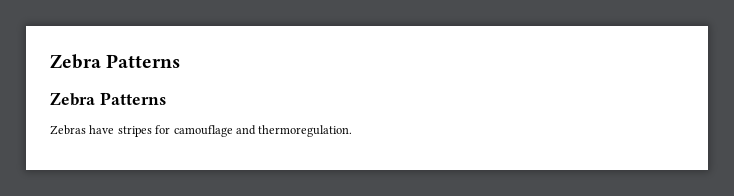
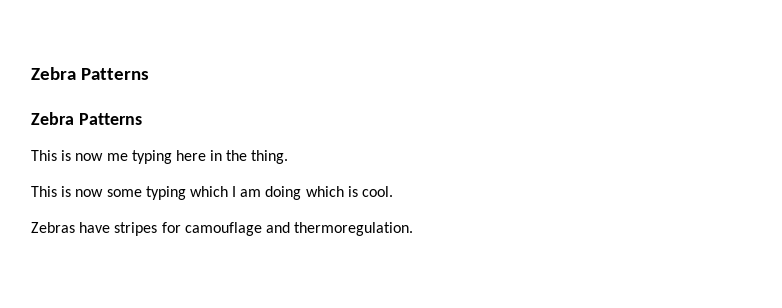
(166, 98) none -> [31,150,289,164] [31,186,394,200] // This is now me typing here in the thing. // This is now some typing which I am doing which is cool.

